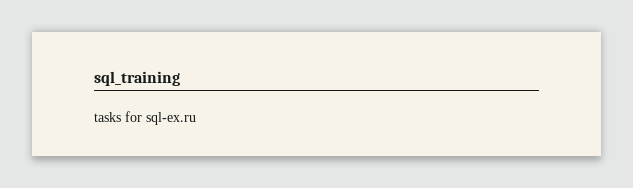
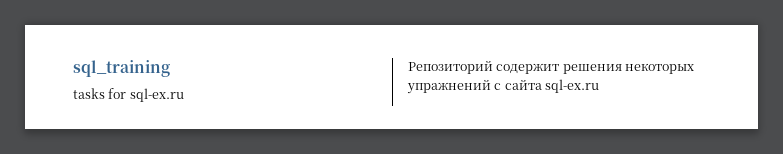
(196, 118) none -> [408,60,695,74] [407,79,600,94] // Репозиторий содержит решения некоторых упражнений с сайта sql-ex.ru

